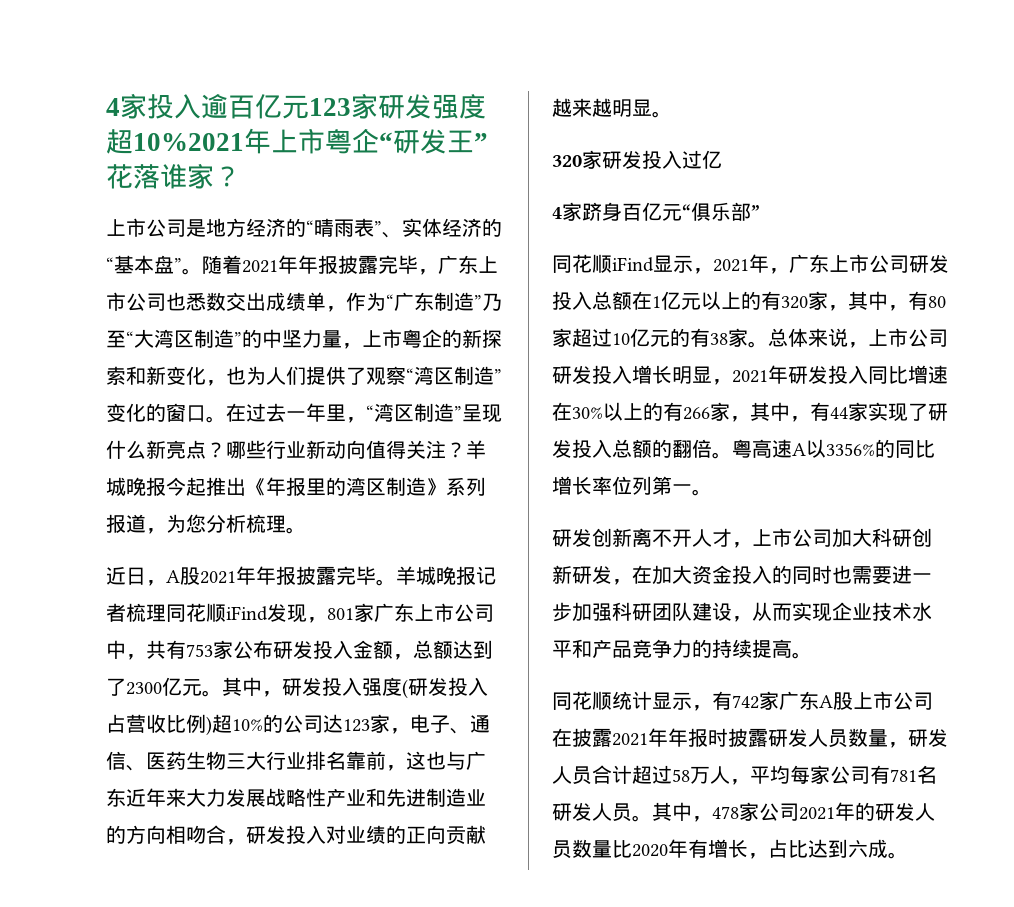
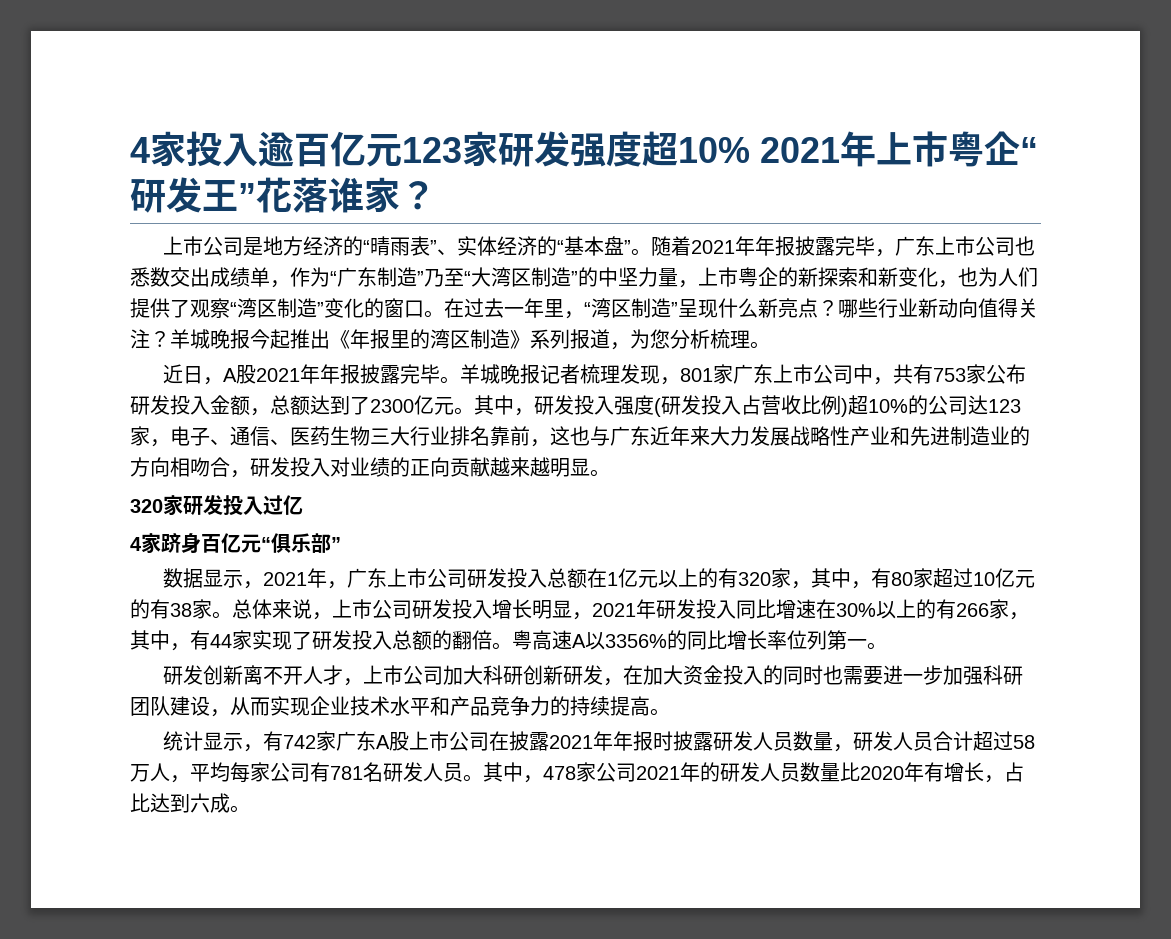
[133,133,244,151] 10%2021 -> [678,137,840,163] 10% 2021
[166,603,268,622] 同花顺iFind -> (621, 374) none
[552,254,654,273] 同花顺iFind -> [163,568,204,588] 数据
[552,691,612,710] 同花顺 -> (670, 712) none

